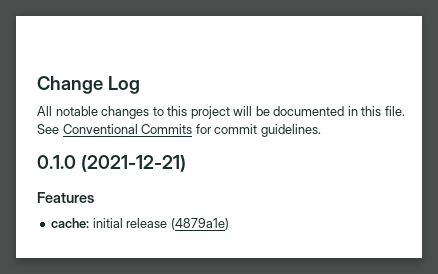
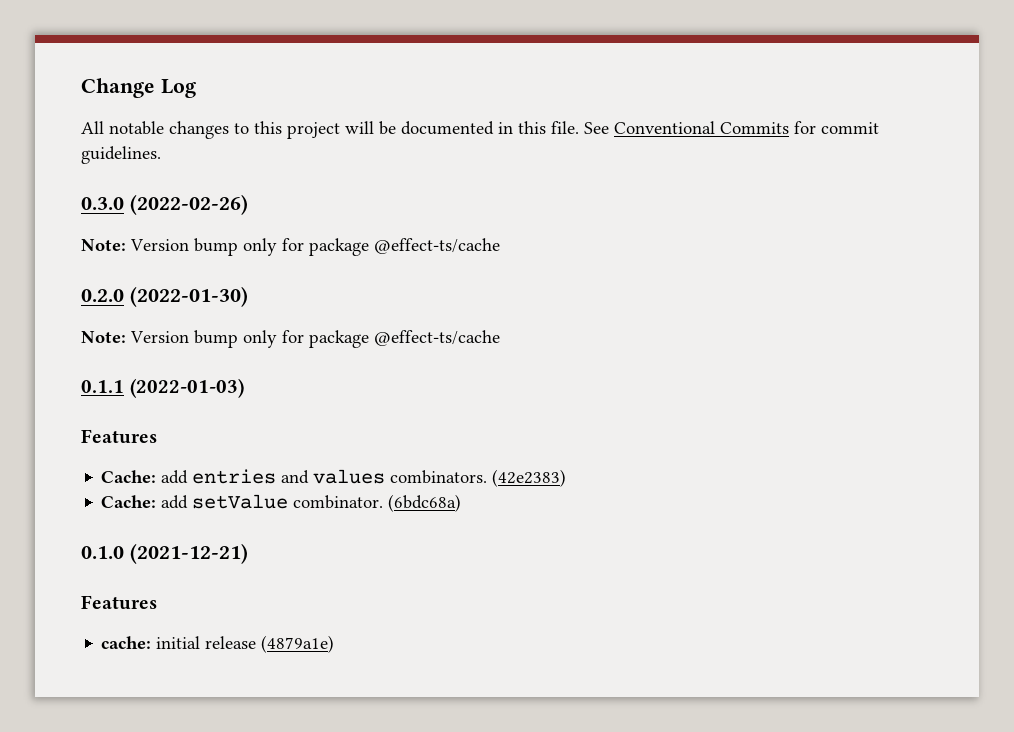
(321, 130) none -> [81,194,248,215] [81,238,500,256] [81,286,248,307] [81,330,500,348] [81,378,244,398] [81,429,157,444] [101,469,567,487] [101,494,462,512] // 0.3.0 (2022-02-26) // Note: Version bump only for package @effect-ts/cache // 0.2.0 (2022-01-30) // Note: Version bump only for package @effect-ts/cache // 0.1.1 (2022-01-03) // Features // Cache: add entries and values combinators. (42e2383) // Cache: add setValue combinator. (6bdc68a)

